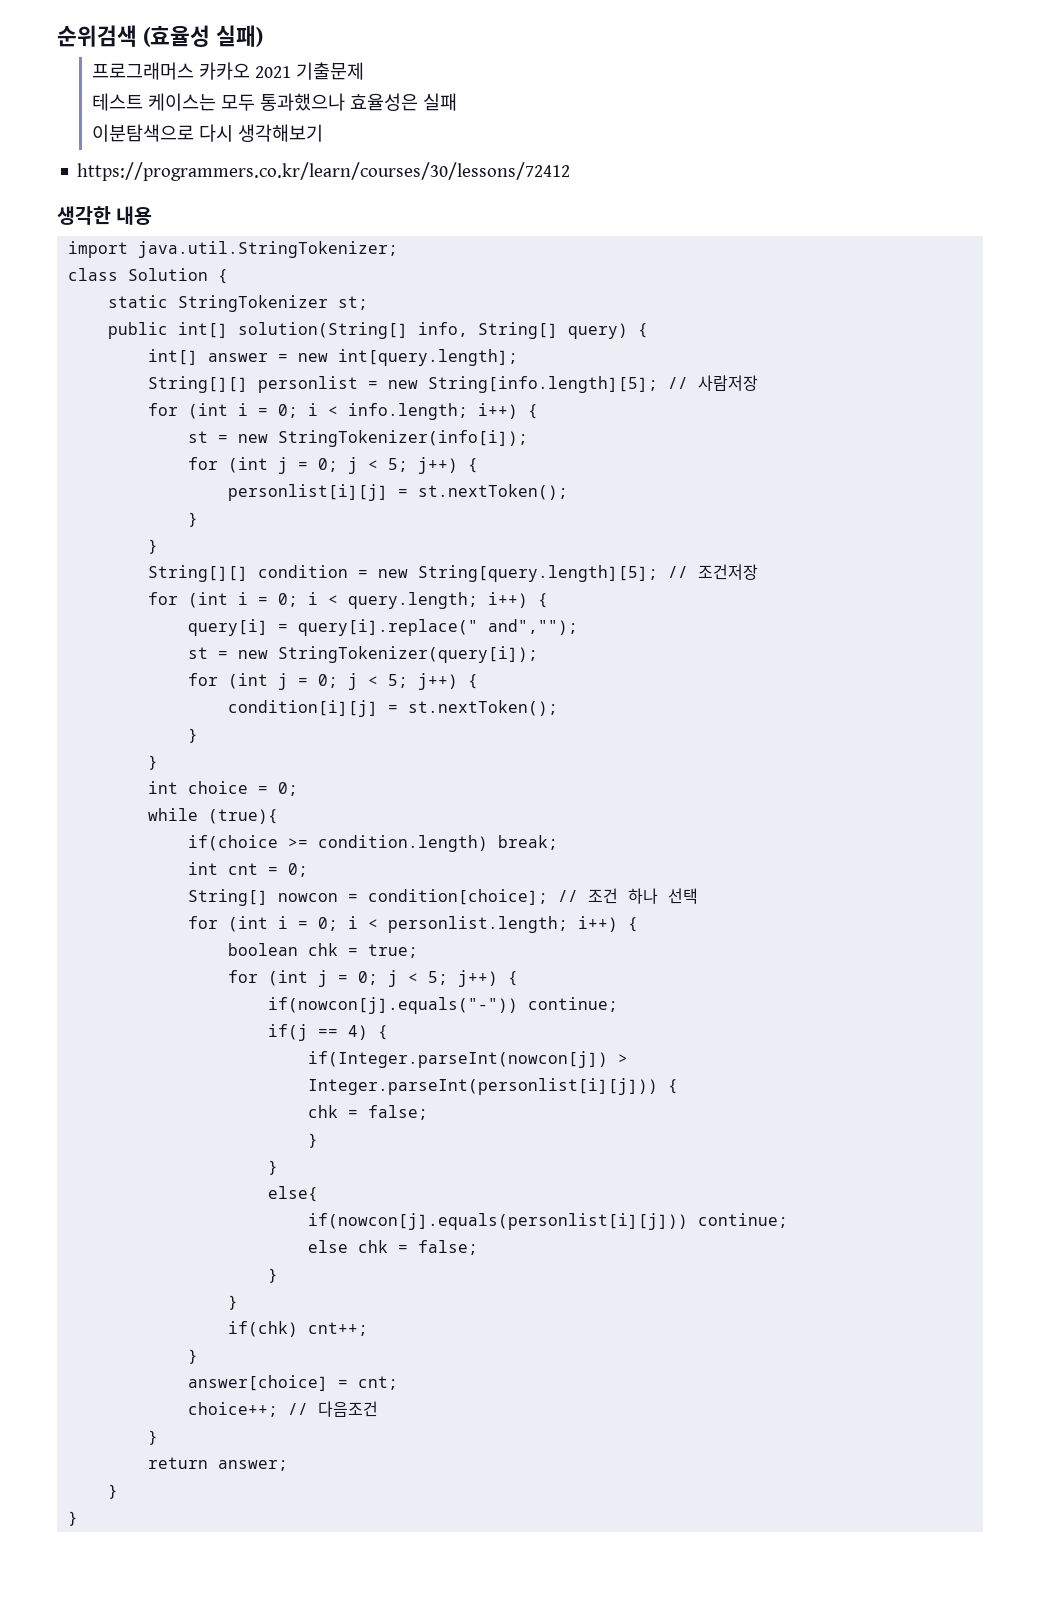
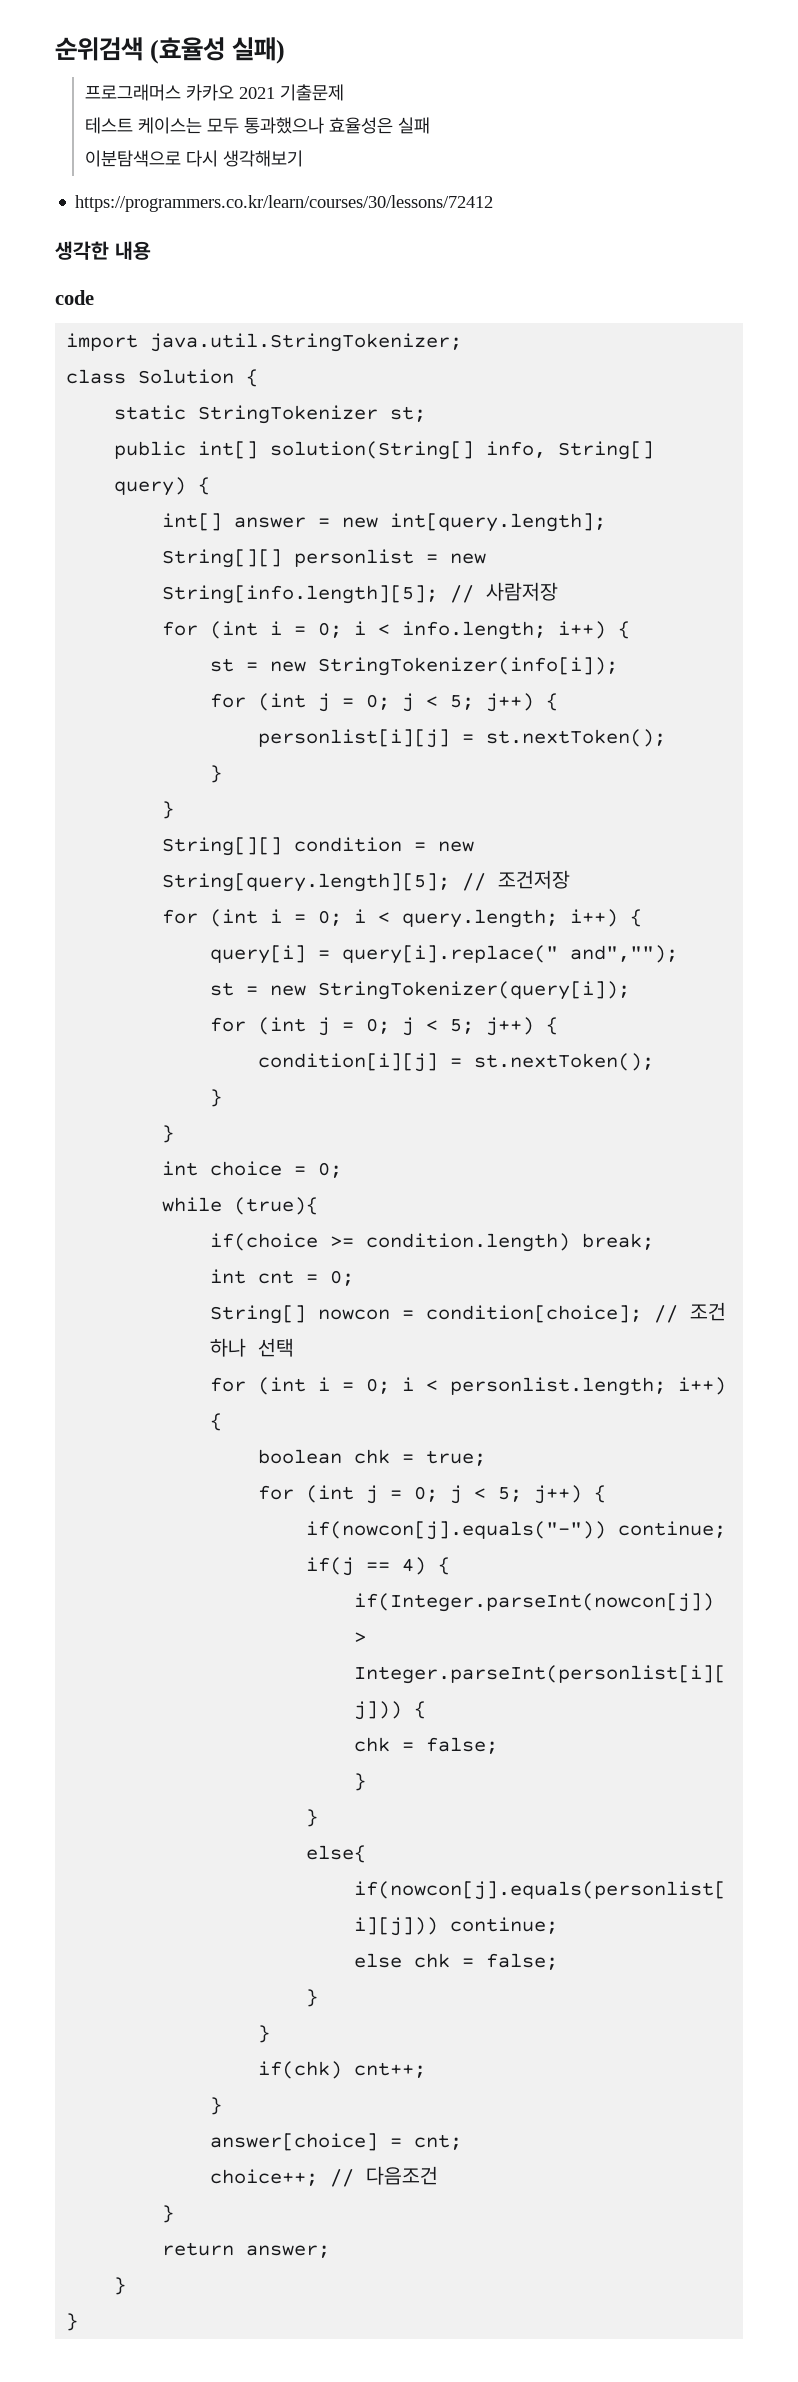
(153, 215) none -> [55,290,94,305] // code

